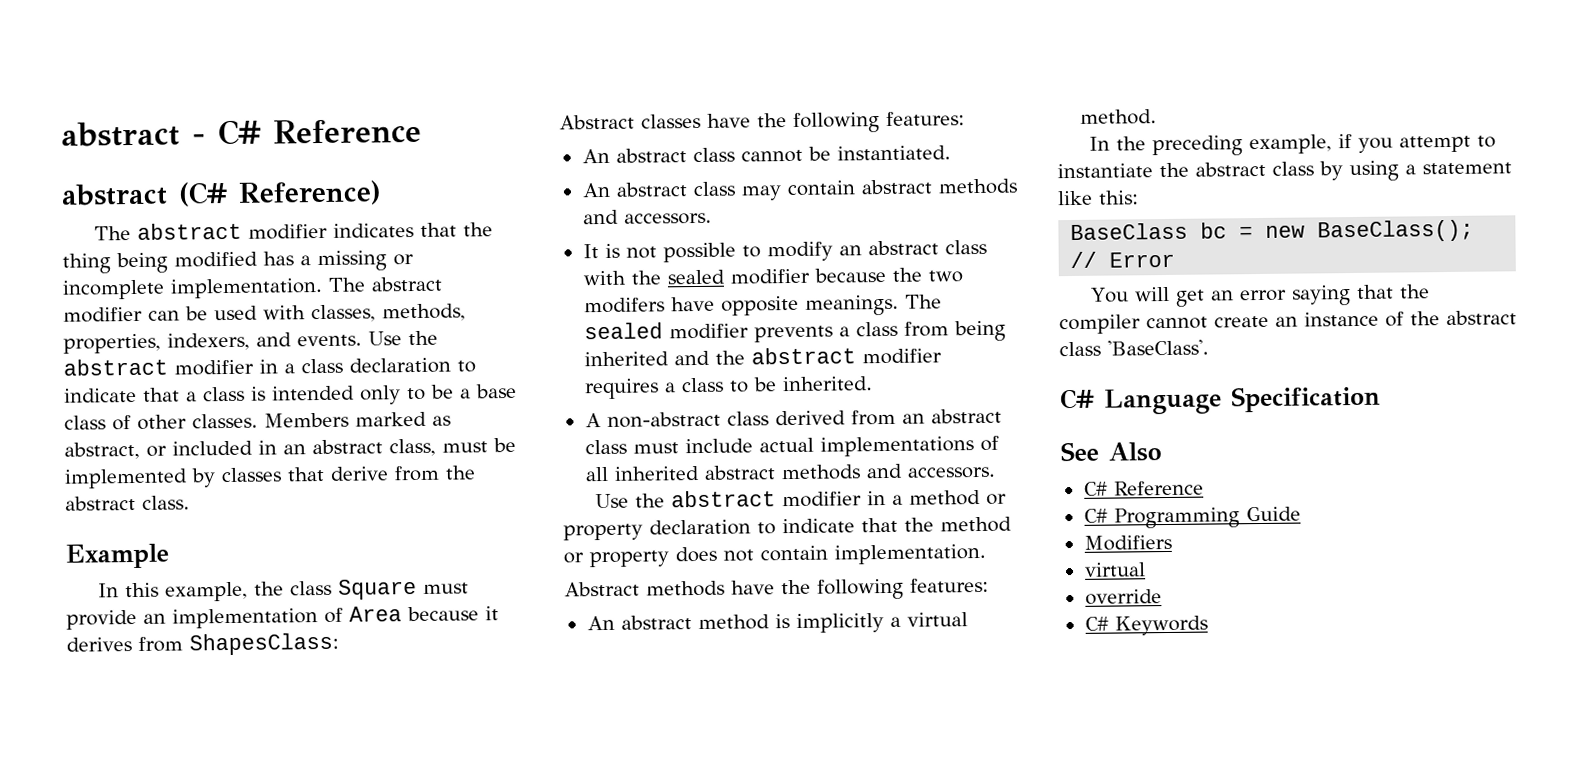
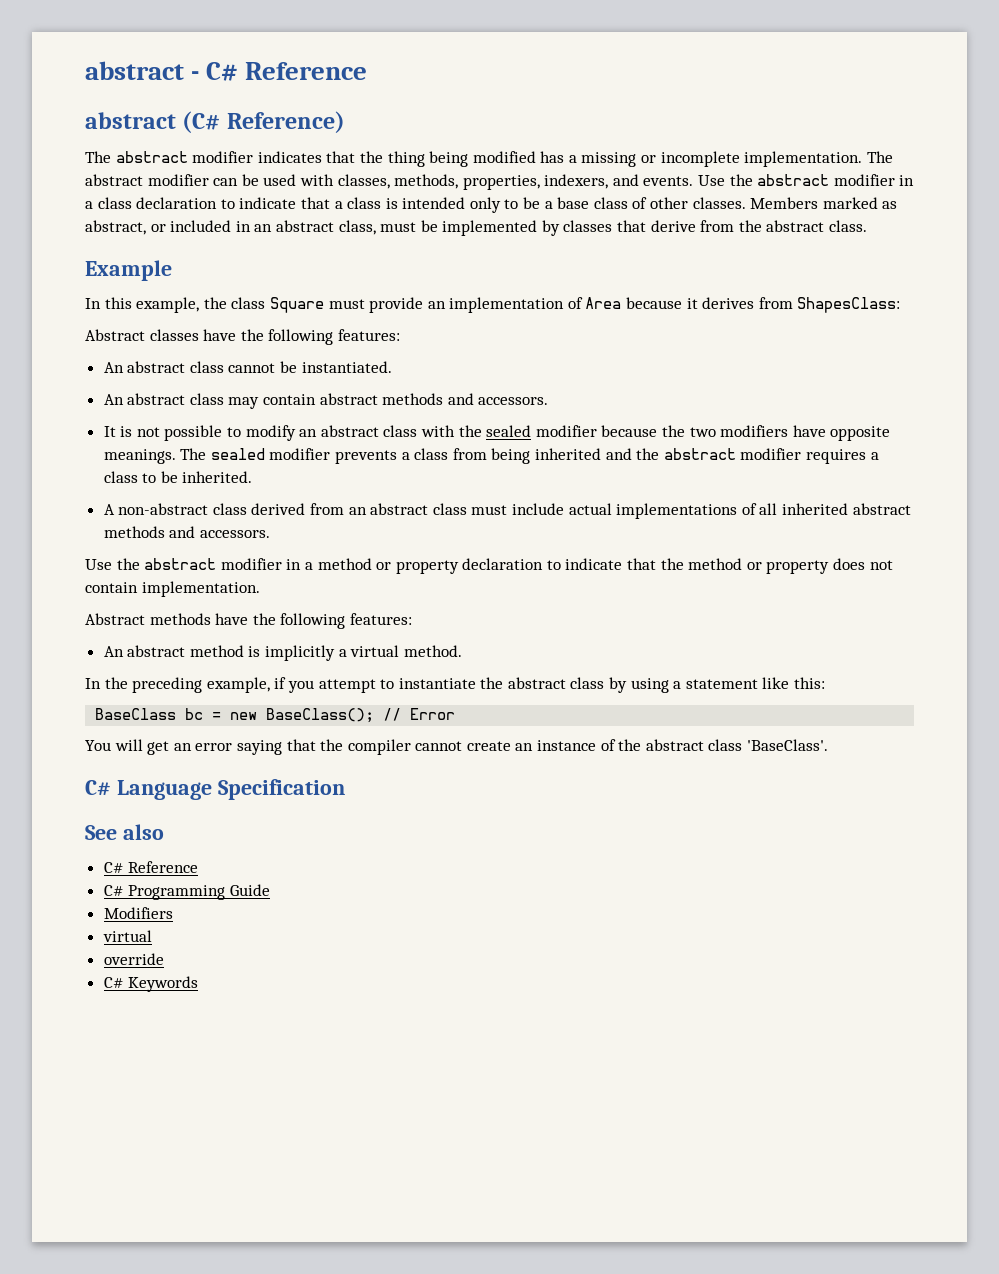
[583,297,665,314] modifers -> [720,425,789,437] modifiers
[1108,442,1162,462] Also -> [122,824,164,840] also

